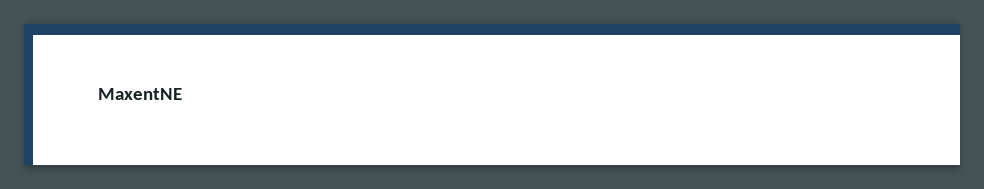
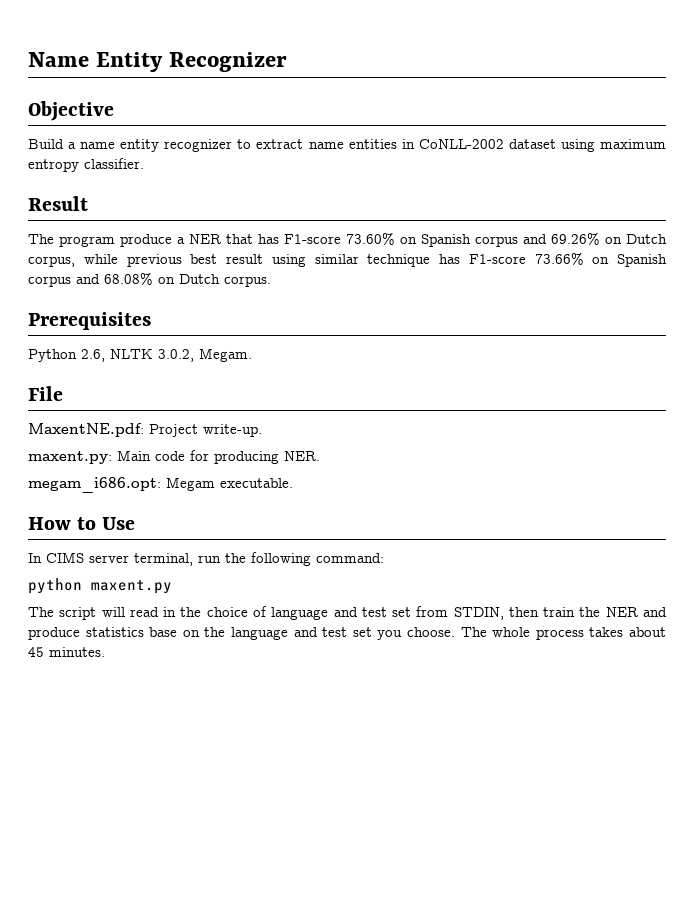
[98,88,182,100] MaxentNE -> [28,52,287,72] [28,101,114,121] [28,139,667,152] [28,158,144,172] [28,196,88,211] [28,232,667,247] [28,252,667,267] [28,272,271,287] [28,312,151,330] [28,348,252,362] [28,386,63,401] [28,423,262,437] [28,450,320,464] [28,477,293,493] [28,517,136,530] [28,552,384,566] [28,578,172,594] [28,606,668,620] [28,627,667,640] [28,647,105,657] Name Entity Recognizer // Objective // Build a name entity recognizer to extract name entities in CoNLL-2002 dataset using maximum entropy classifier. // Result // The program produce a NER that has F1-score 73.60% on Spanish corpus and 69.26% on Dutch corpus, while previous best result using similar technique has F1-score 73.66% on Spanish corpus and 68.08% on Dutch corpus. // Prerequisites // Python 2.6, NLTK 3.0.2, Megam. // File // MaxentNE.pdf: Project write-up. // maxent.py: Main code for producing NER. // megam_i686.opt: Megam executable. // How to Use // In CIMS server terminal, run the following command: // python maxent.py // The script will read in the choice of language and test set from STDIN, then train the NER and produce statistics base on the language and test set you choose. The whole process takes about 45 minutes.

